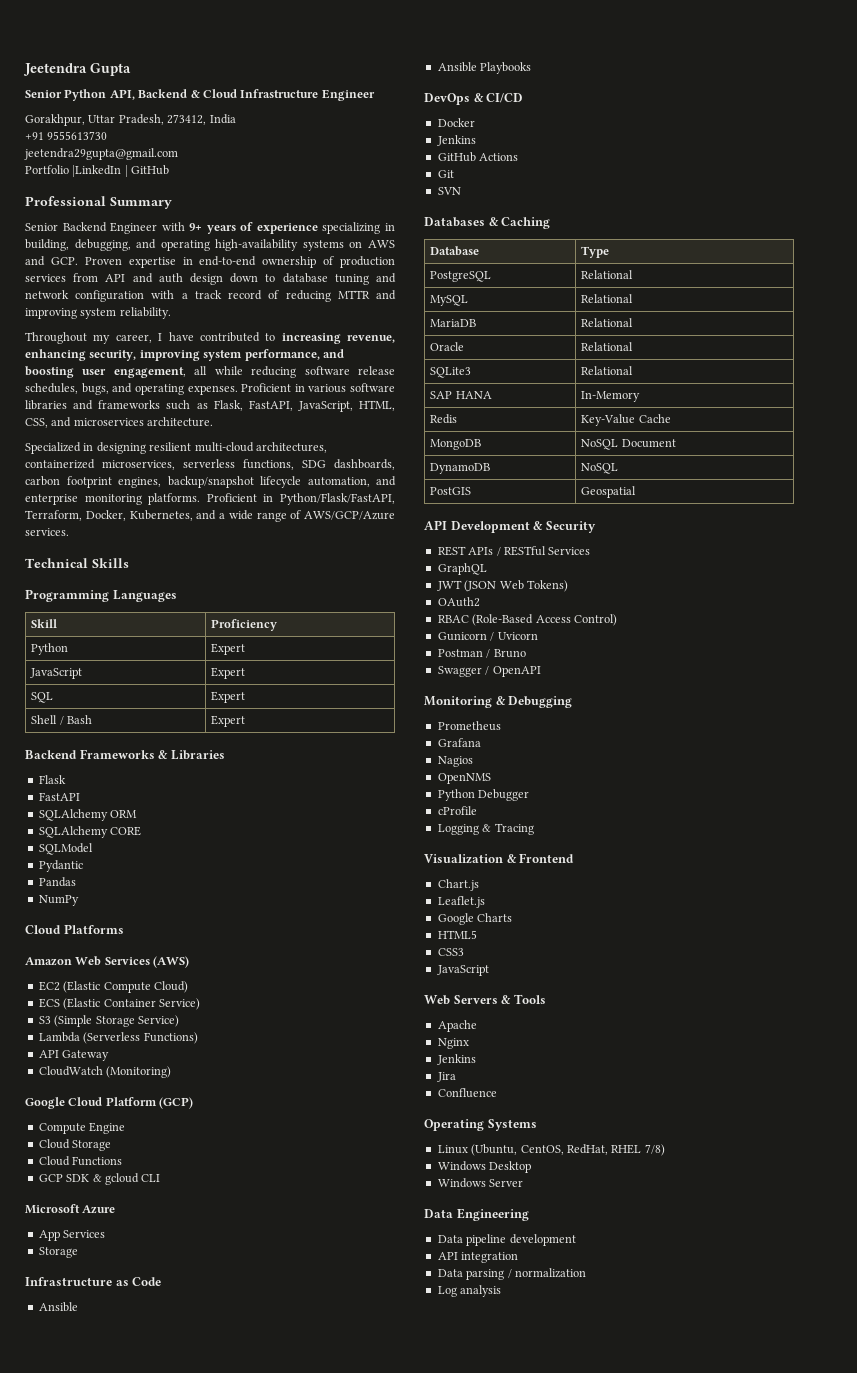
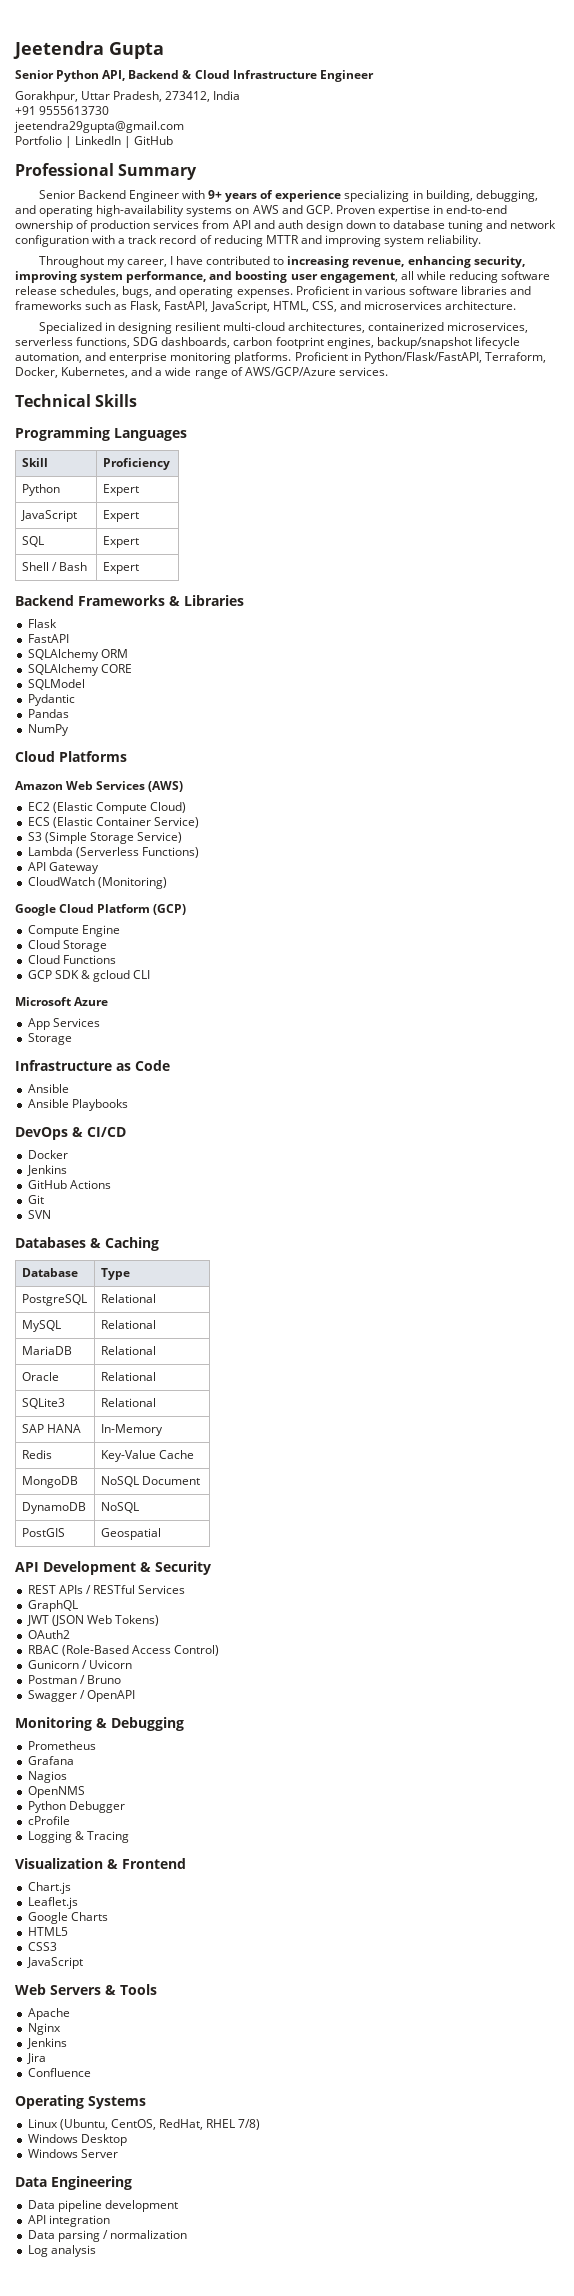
[72,165,122,177] |LinkedIn -> [65,136,122,148] | LinkedIn

